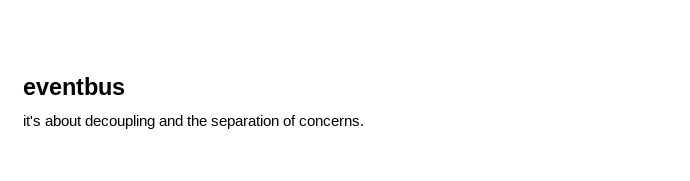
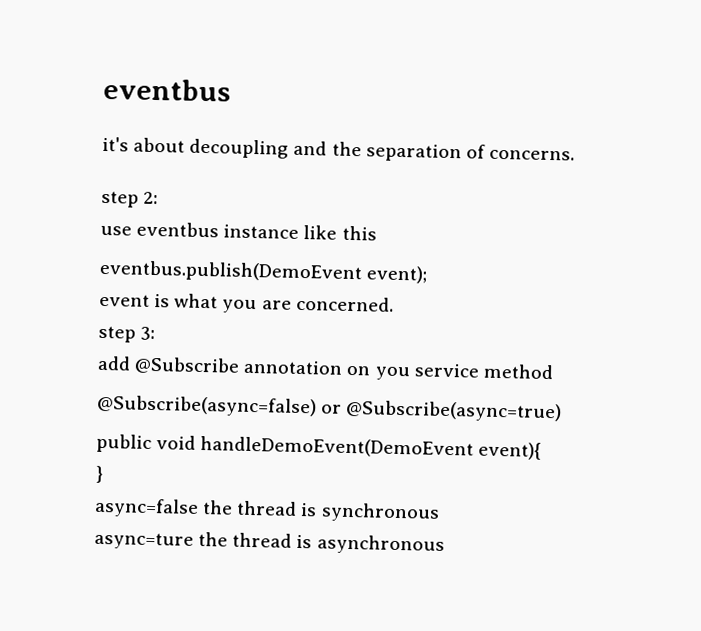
(365, 121) none -> [101,190,159,208] [100,221,377,241] [99,259,429,284] [99,293,394,314] [98,325,156,343] [97,355,554,381] [96,394,563,423] [96,433,543,460] [95,465,103,484] [94,497,440,523] [94,531,445,555] // step 2: // use eventbus instance like this // eventbus.publish(DemoEvent event); // event is what you are concerned. // step 3: // add @Subscribe annotation on you service method // @Subscribe(async=false) or @Subscribe(async=true) // public void handleDemoEvent(DemoEvent event){ // } // async=false the thread is synchronous // async=ture the thread is asynchronous

